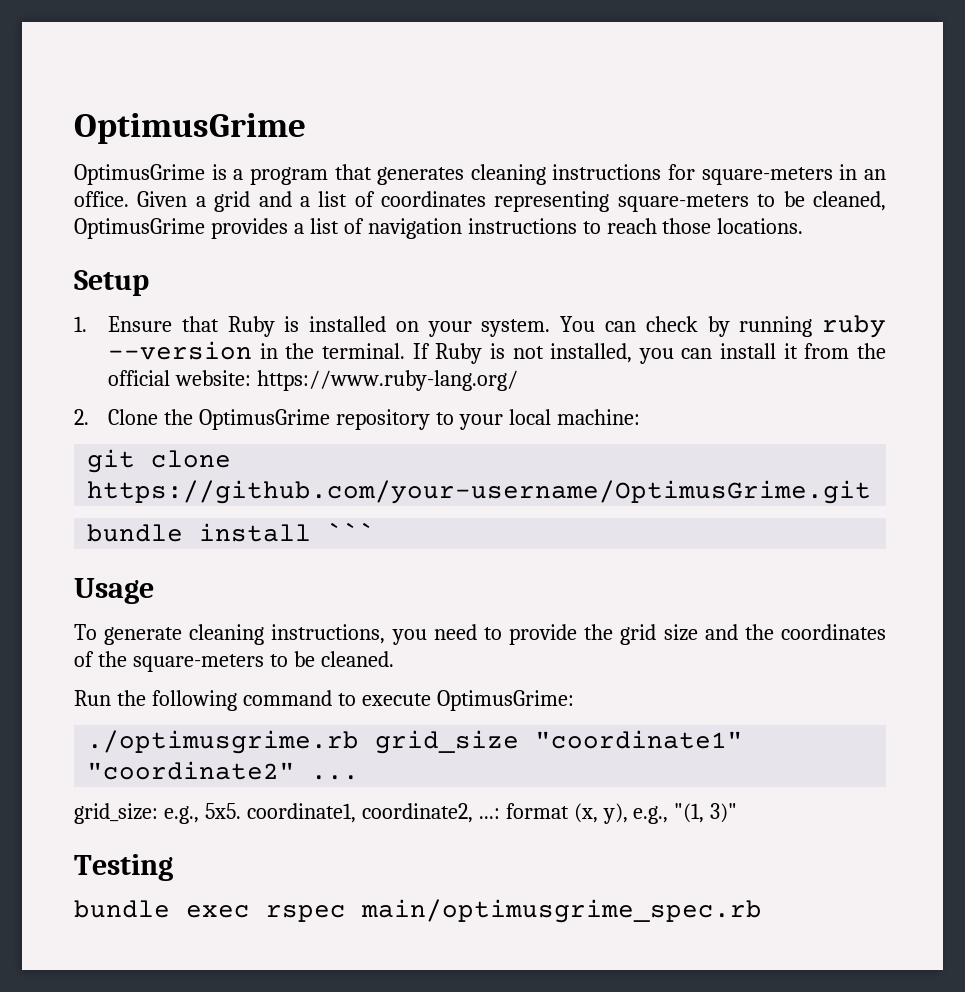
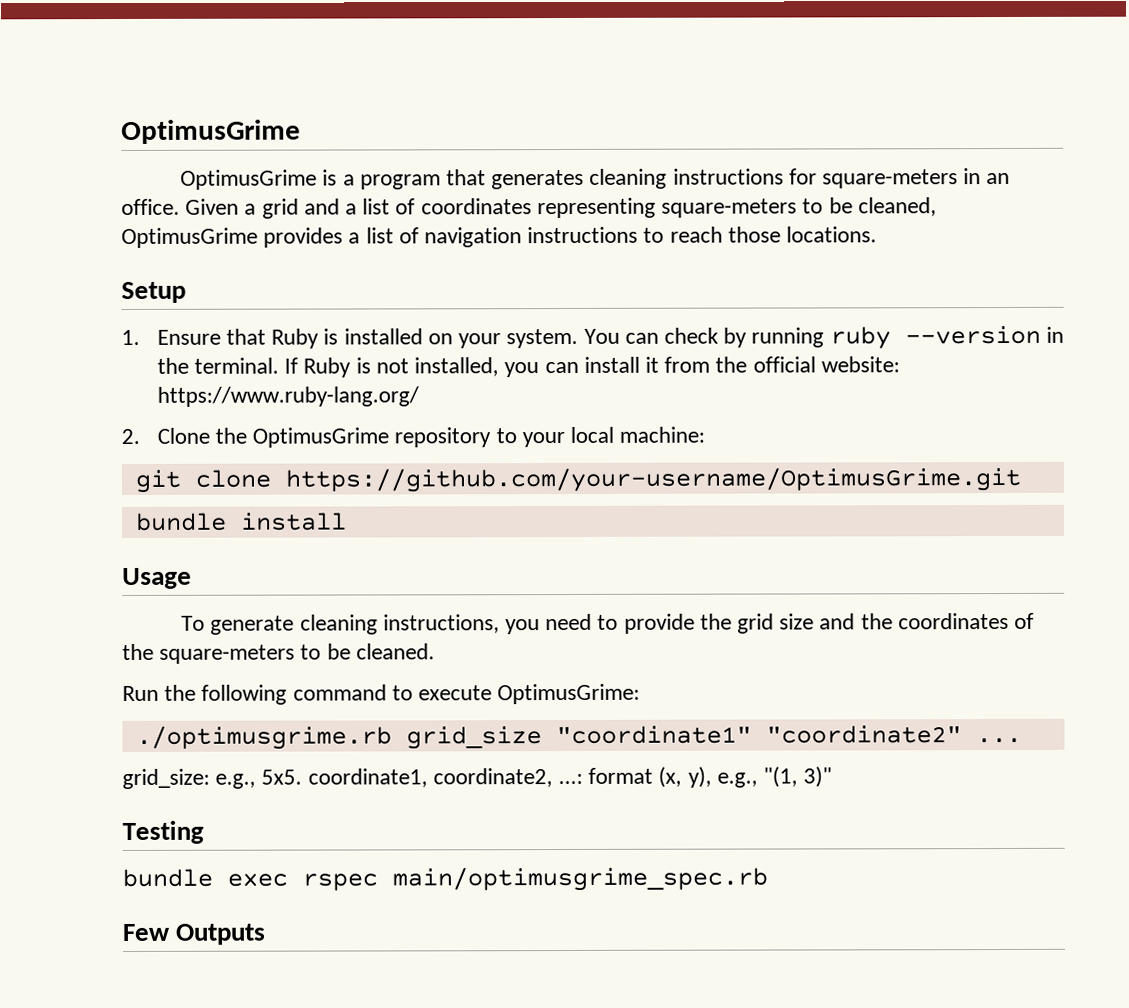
[327,522,376,541] ``` -> (347, 521) none
(762, 911) none -> [122,923,266,945] // Few Outputs

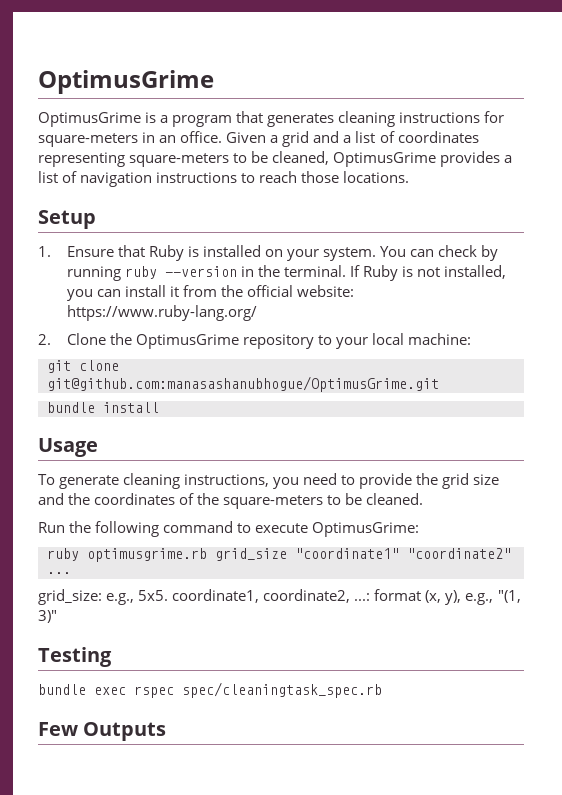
[284,466,1021,493] https://github.com/your-username/OptimusGrime.git -> [47,376,439,392] git@github.com:manasashanubhogue/OptimusGrime.git
[135,725,392,750] ./optimusgrime.rb -> [47,548,207,562] ruby optimusgrime.rb
[392,866,768,892] main/optimusgrime_spec.rb -> [182,682,382,698] spec/cleaningtask_spec.rb

